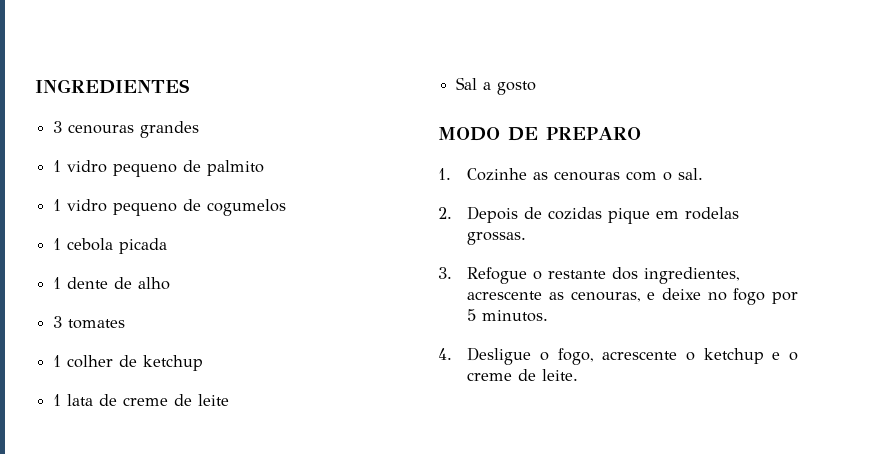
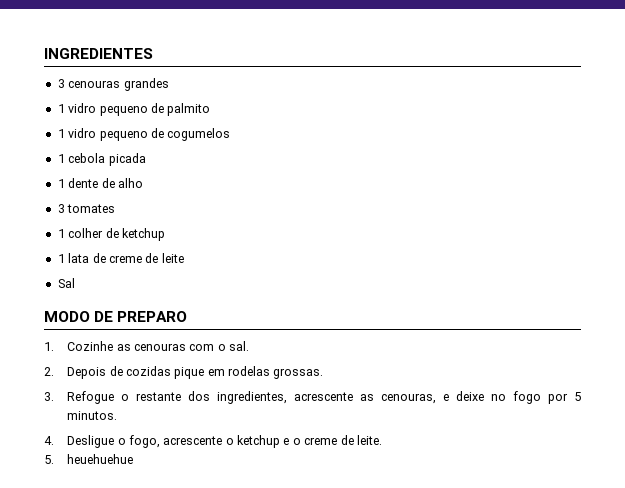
[483,81,537,95] a gosto -> (75, 283) none
(579, 375) none -> [44,454,134,464] // 5. heuehuehue

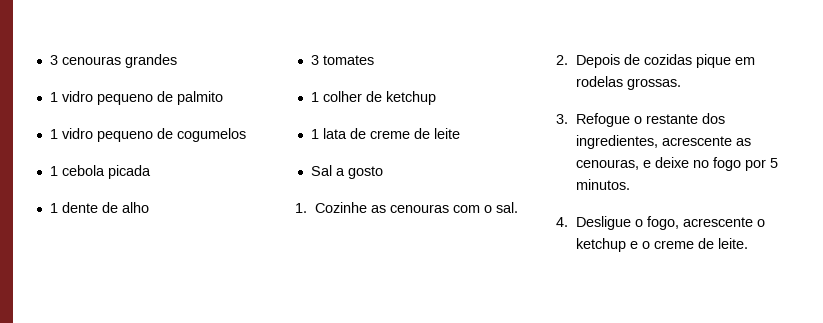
[44,48,153,59] INGREDIENTES // -> (49, 60) none
[44,311,188,322] // MODO DE PREPARO -> [335,166,383,179] a gosto
[44,454,134,464] // 5. heuehuehue -> (749, 243) none

